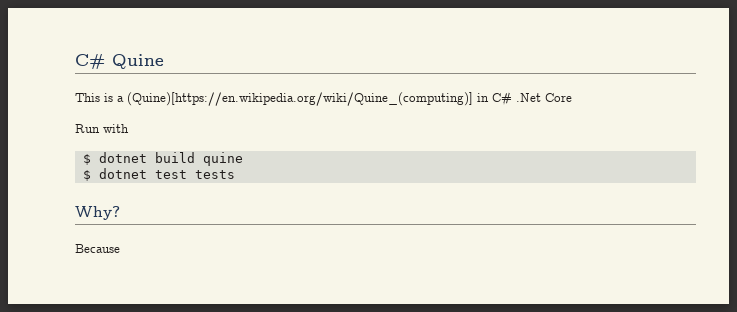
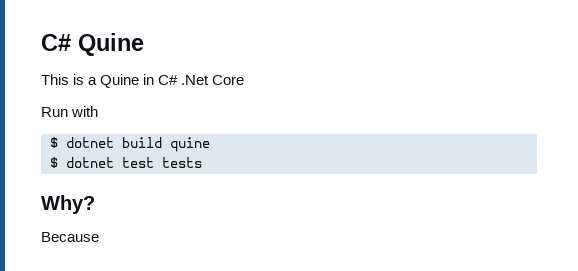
[127,92,473,106] (Quine)[https://en.wikipedia.org/wiki/Quine_(computing)] -> [100,74,140,88] Quine

